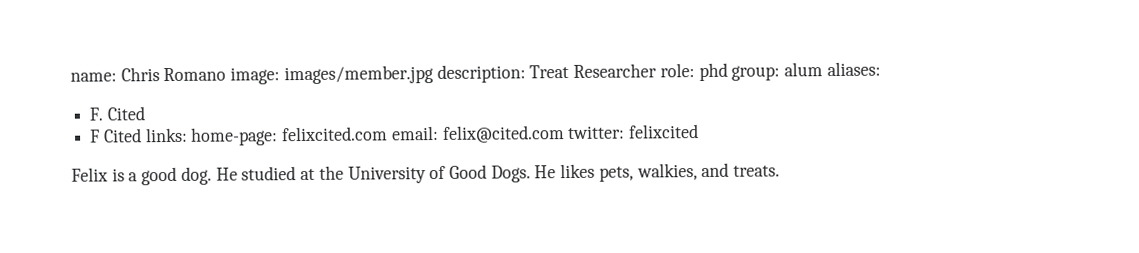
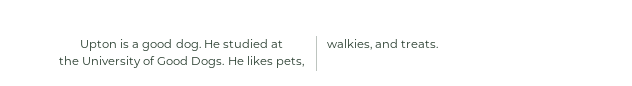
[70,61,881,85] [89,106,145,121] [90,124,700,146] [71,167,108,182] name: Chris Romano image: images/member.jpg description: Treat Researcher role: phd group: alum aliases: // F. Cited // F Cited links: home-page: felixcited.com email: felix@cited.com twitter: felixcited // Felix -> [80,40,118,51] Upton

